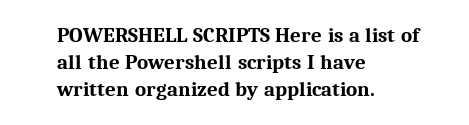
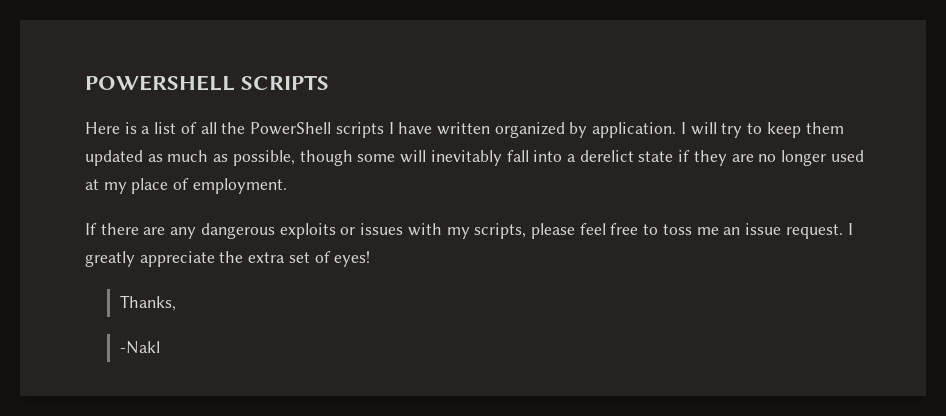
(270, 35) none -> (329, 82) //
[125,54,233,69] Powershell -> [250,122,332,135] PowerShell
(376, 90) none -> [680,122,844,138] [85,150,864,166] [85,178,287,194] [85,223,853,239] [85,251,371,267] [119,295,176,311] [119,341,160,354] I will try to keep them updated as much as possible, though some will inevitably fall into a derelict state if they are no longer used at my place of employment. // If there are any dangerous exploits or issues with my scripts, please feel free to toss me an issue request. I greatly appreciate the extra set of eyes! // Thanks, // -Nakl

